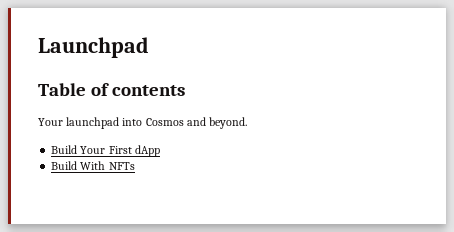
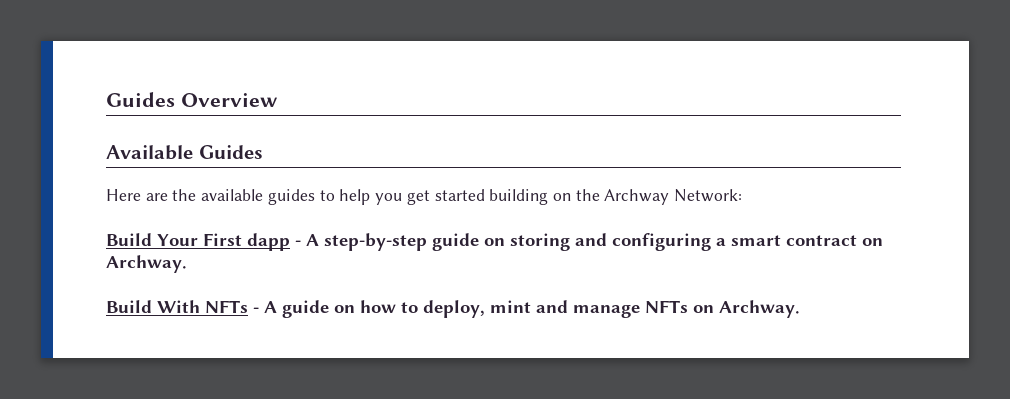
[38,37,149,58] [38,83,185,96] [38,117,248,129] [51,145,160,157] [51,161,135,170] Launchpad // Table of contents // Your launchpad into Cosmos and beyond. // Build Your First dApp // Build With NFTs -> [106,92,278,107] [106,145,263,160] [106,189,743,205] [106,233,883,251] [106,255,187,273] [106,300,800,318] Guides Overview // Available Guides // Here are the available guides to help you get started building on the Archway Network: // Build Your First dapp - A step-by-step guide on storing and configuring a smart contract on Archway. // Build With NFTs - A guide on how to deploy, mint and manage NFTs on Archway.

